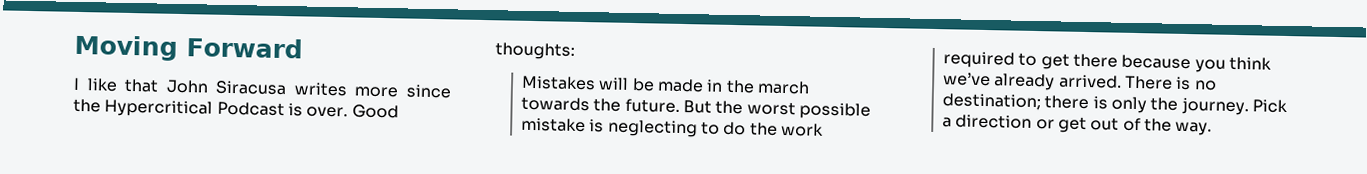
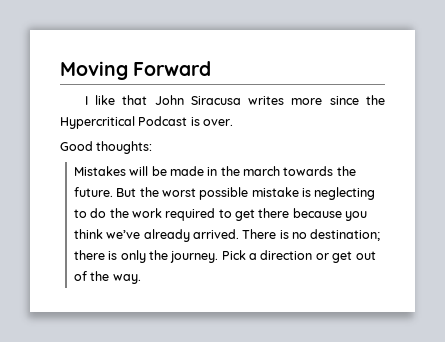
(349, 112) none -> (234, 122) //

